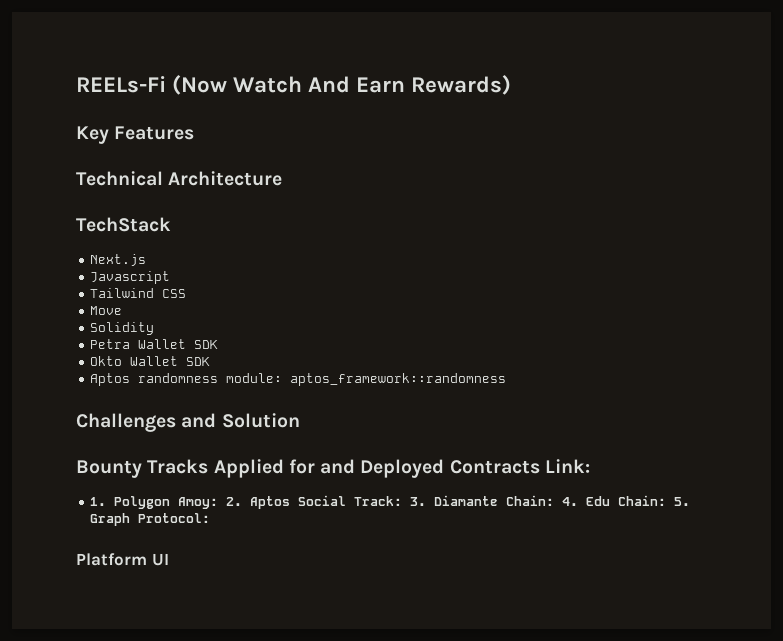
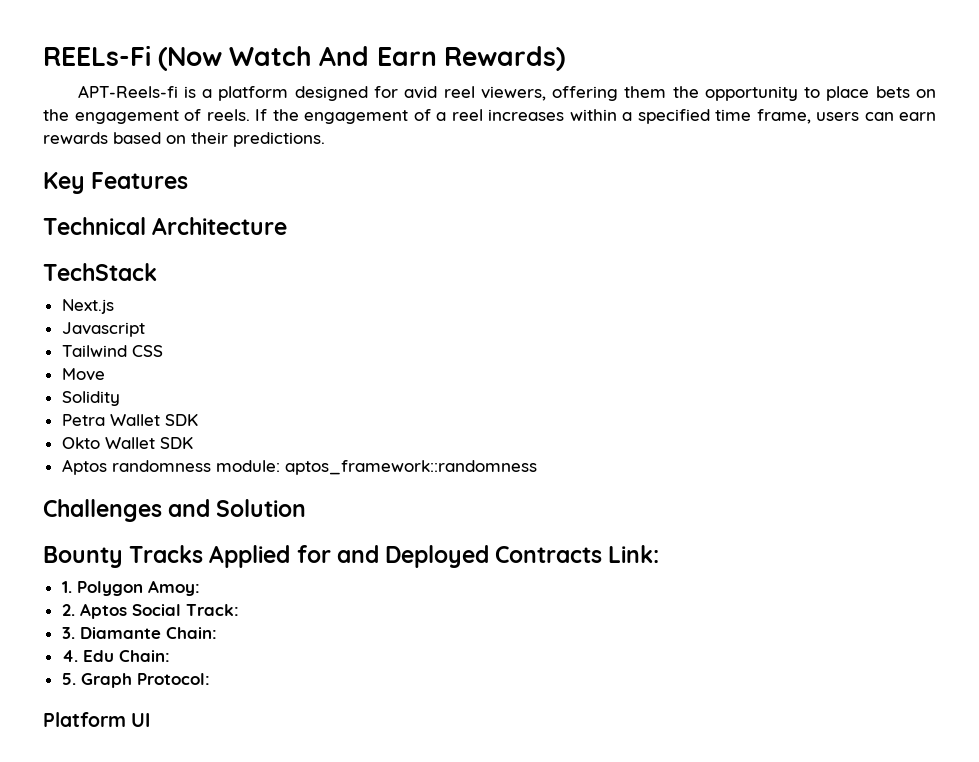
(512, 85) none -> [77,85,937,101] [43,109,936,124] [43,132,325,147] // APT-Reels-fi is a platform designed for avid reel viewers, offering them the opportunity to place bets on the engagement of reels. If the engagement of a reel increases within a specified time frame, users can earn rewards based on their predictions.
(219, 503) none -> (200, 588) //
(403, 501) none -> (239, 610) //
(555, 500) none -> (217, 633) //
(667, 500) none -> (170, 656) //

